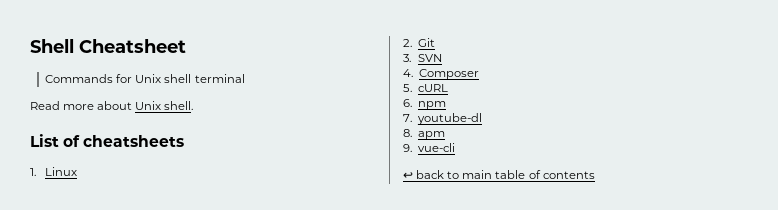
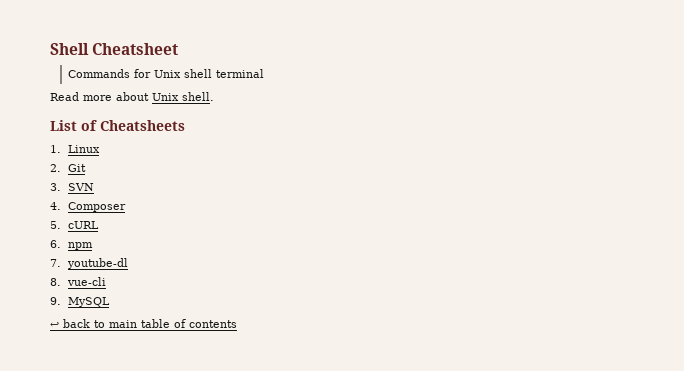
[83,135,185,147] cheatsheets -> [100,120,185,131] Cheatsheets
[418,131,446,140] apm -> [66,277,106,286] vue-cli
[418,143,456,152] vue-cli -> [67,297,110,307] MySQL

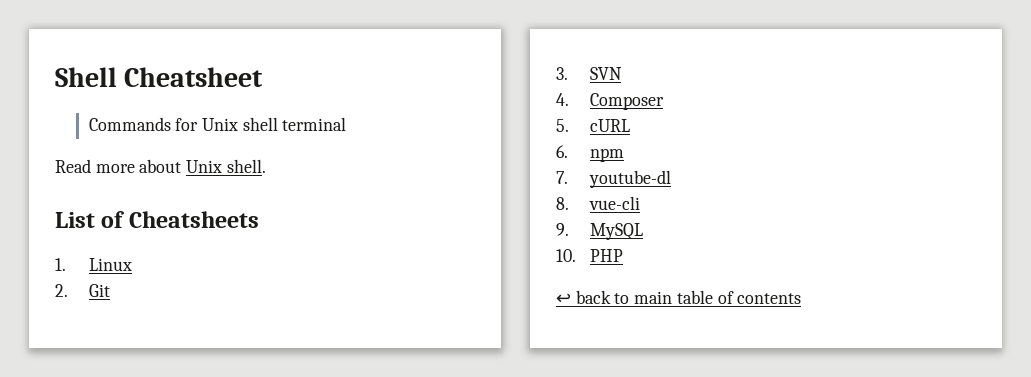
(110, 302) none -> [556,249,623,262] // 10. PHP

